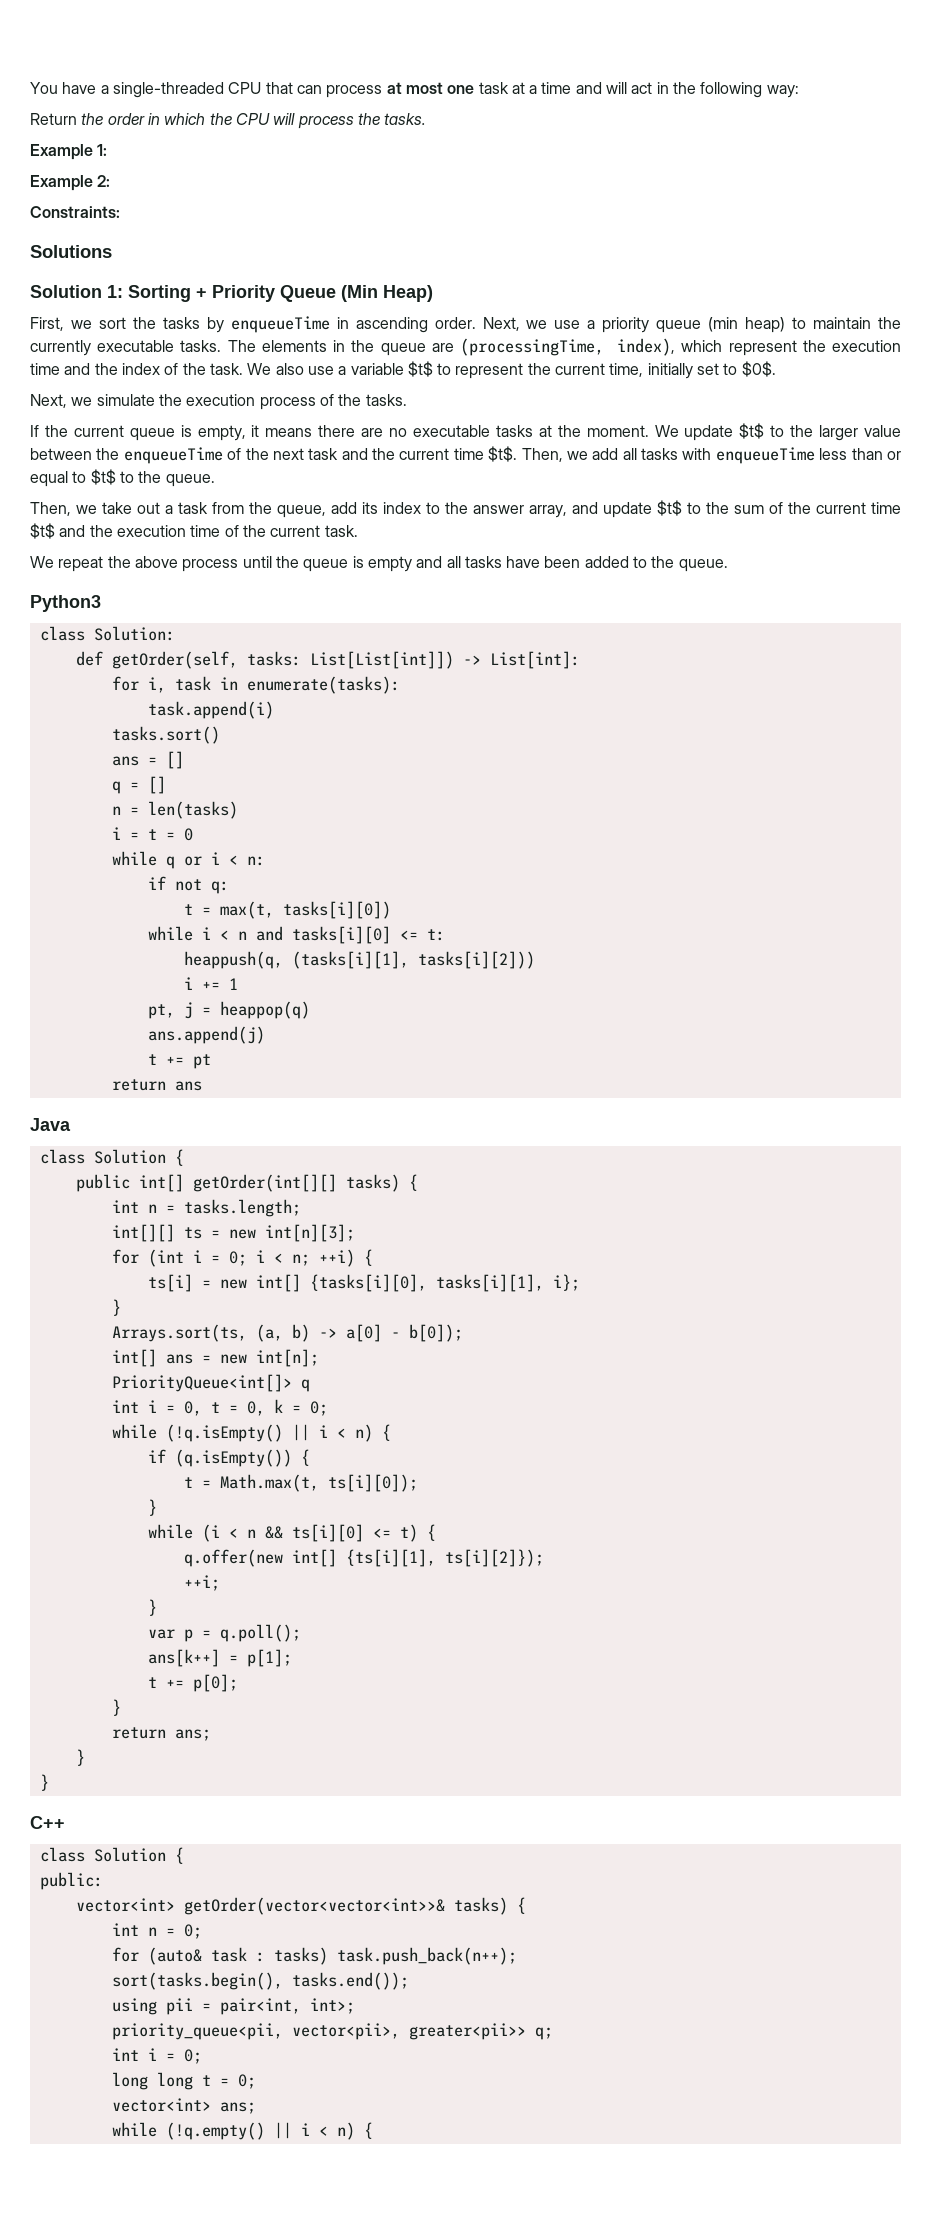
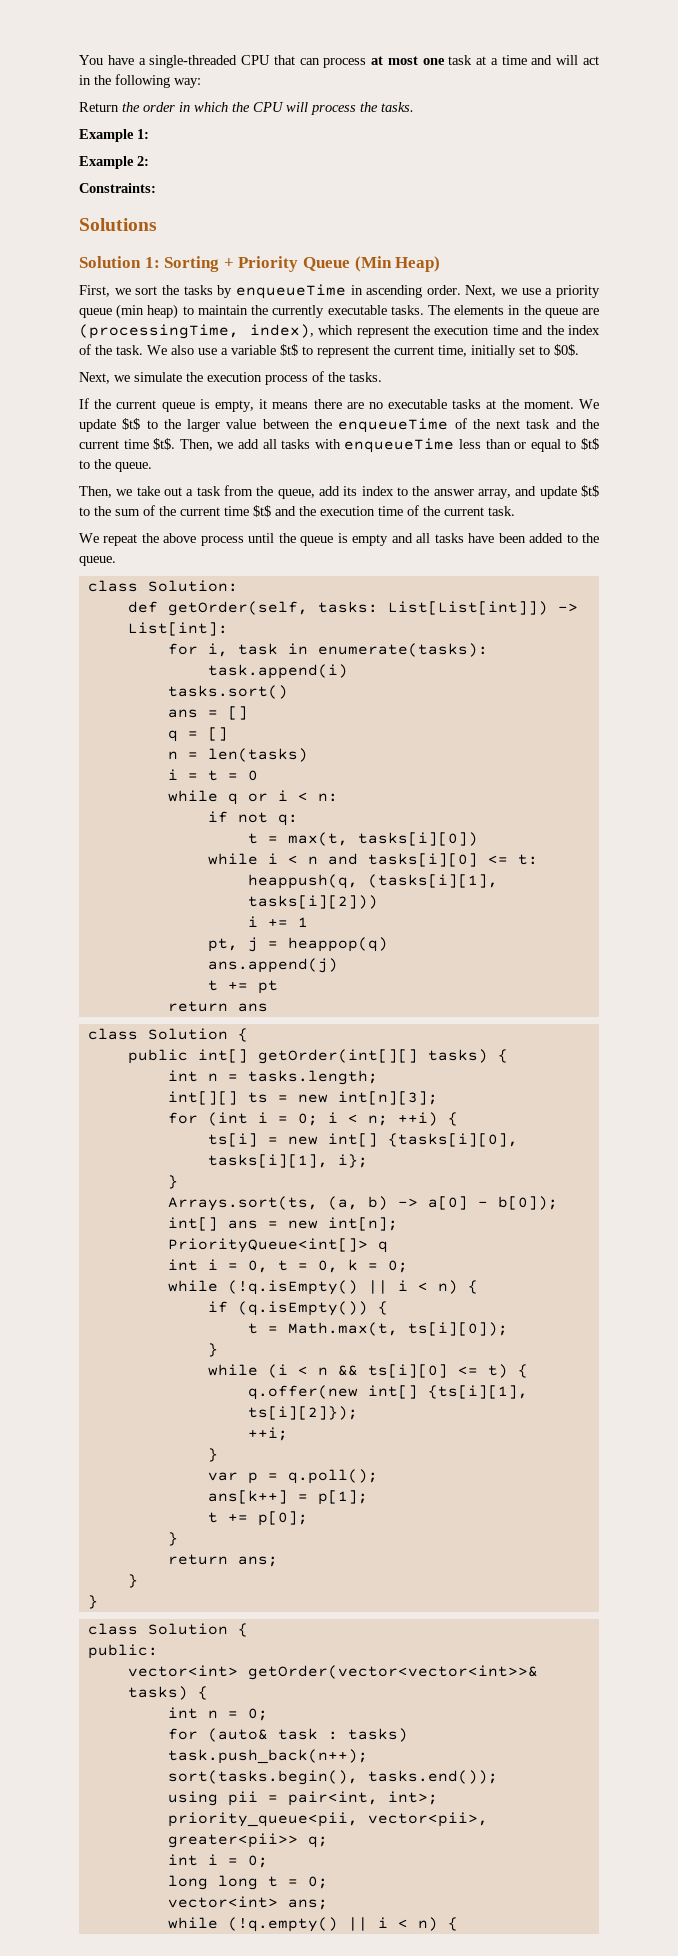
[30,595,101,612] // Python3 -> (116, 561) none
[30,1118,71,1131] // Java -> (268, 1007) none
[30,1816,65,1829] // C++ -> (98, 1602) none

